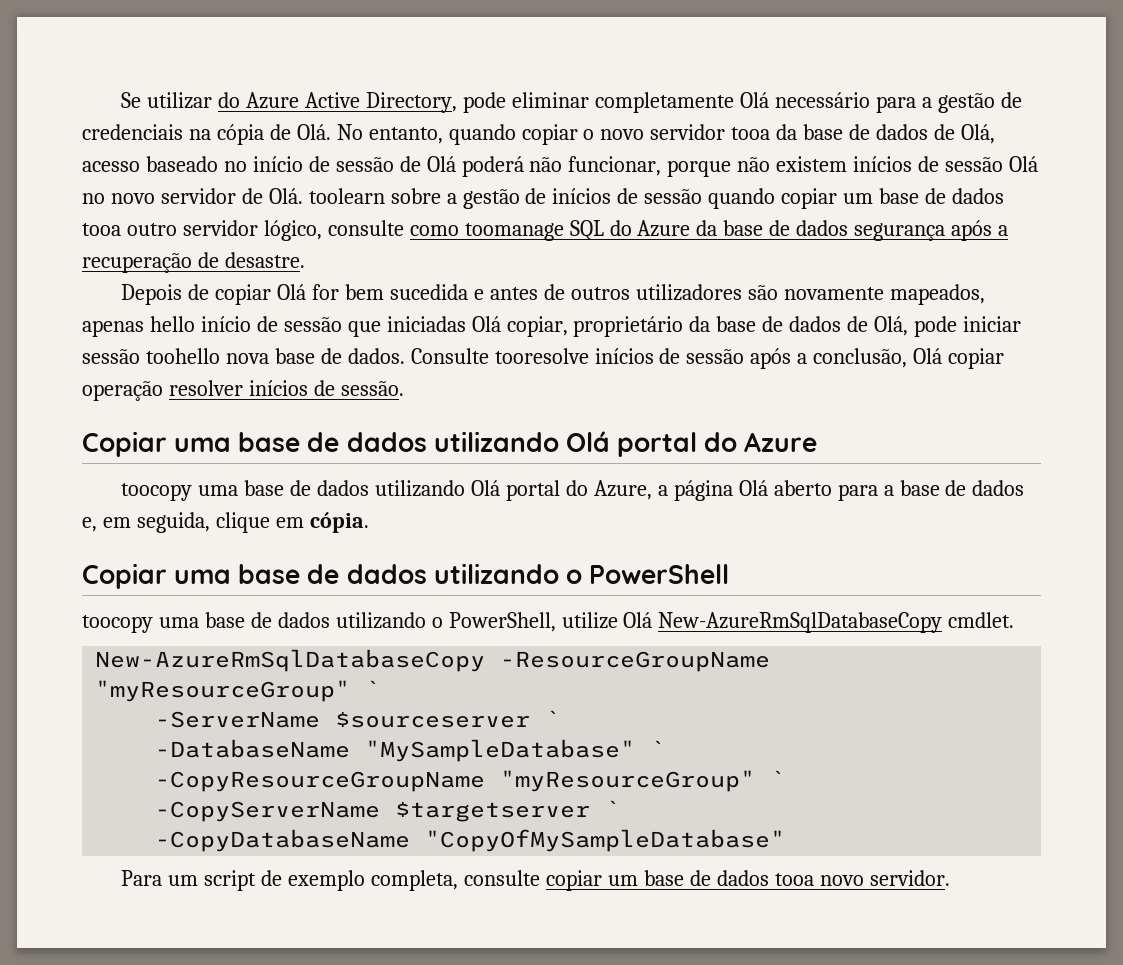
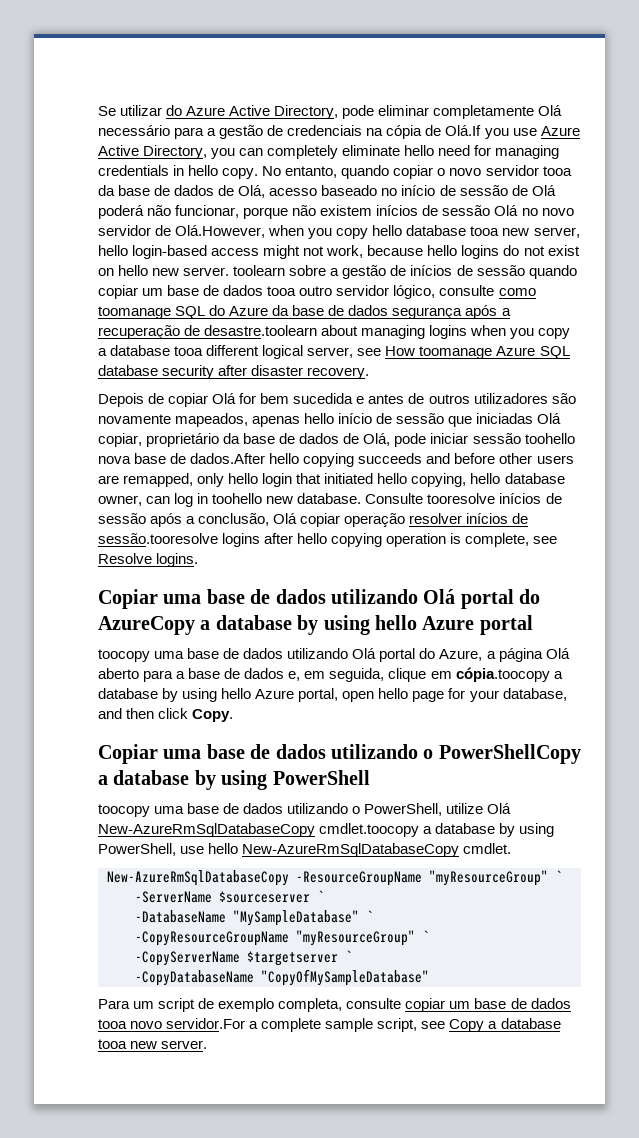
[296,124,331,140] Olá. -> [445,125,580,139] [98,145,560,159] [98,165,259,179] Olá.If you use Azure Active Directory, you can completely eliminate hello need for managing credentials in hello copy.
[268,188,303,204] Olá. -> [175,225,580,239] [98,245,580,259] [98,265,230,276] Olá.However, when you copy hello database tooa new server, hello login-based access might not work, because hello logins do not exist on hello new server.
[224,252,305,268] desastre. -> [204,325,571,339] [98,345,570,359] [98,365,370,379] desastre.toolearn about managing logins when you copy a database tooa different logical server, see How toomanage Azure SQL database security after disaster recovery.
[347,348,405,364] dados. -> [190,453,574,467] [98,473,565,487] [98,493,362,507] dados.After hello copying succeeds and before other users are remapped, only hello login that initiated hello copying, hello database owner, can log in toohello new database.
[340,381,404,396] sessão. -> [98,533,558,547] [98,553,199,567] sessão.tooresolve logins after hello copying operation is complete, see Resolve logins.
[744,432,818,452] Azure -> [98,615,533,635] AzureCopy a database by using hello Azure portal
[309,512,369,533] cópia. -> [455,667,563,682] [98,688,567,702] [98,708,234,722] cópia.toocopy a database by using hello Azure portal, open hello page for your database, and then click Copy.
(582, 576) none -> [438,744,581,764] [98,770,268,790] PowerShellCopy a database by using
(943, 622) none -> [319,823,555,837] [98,843,460,857] cmdlet.toocopy a database by using PowerShell, use hello New-AzureRmSqlDatabaseCopy
[869,870,950,886] servidor. -> [166,1018,561,1032] [98,1039,208,1049] servidor.For a complete sample script, see Copy a database tooa new server.

